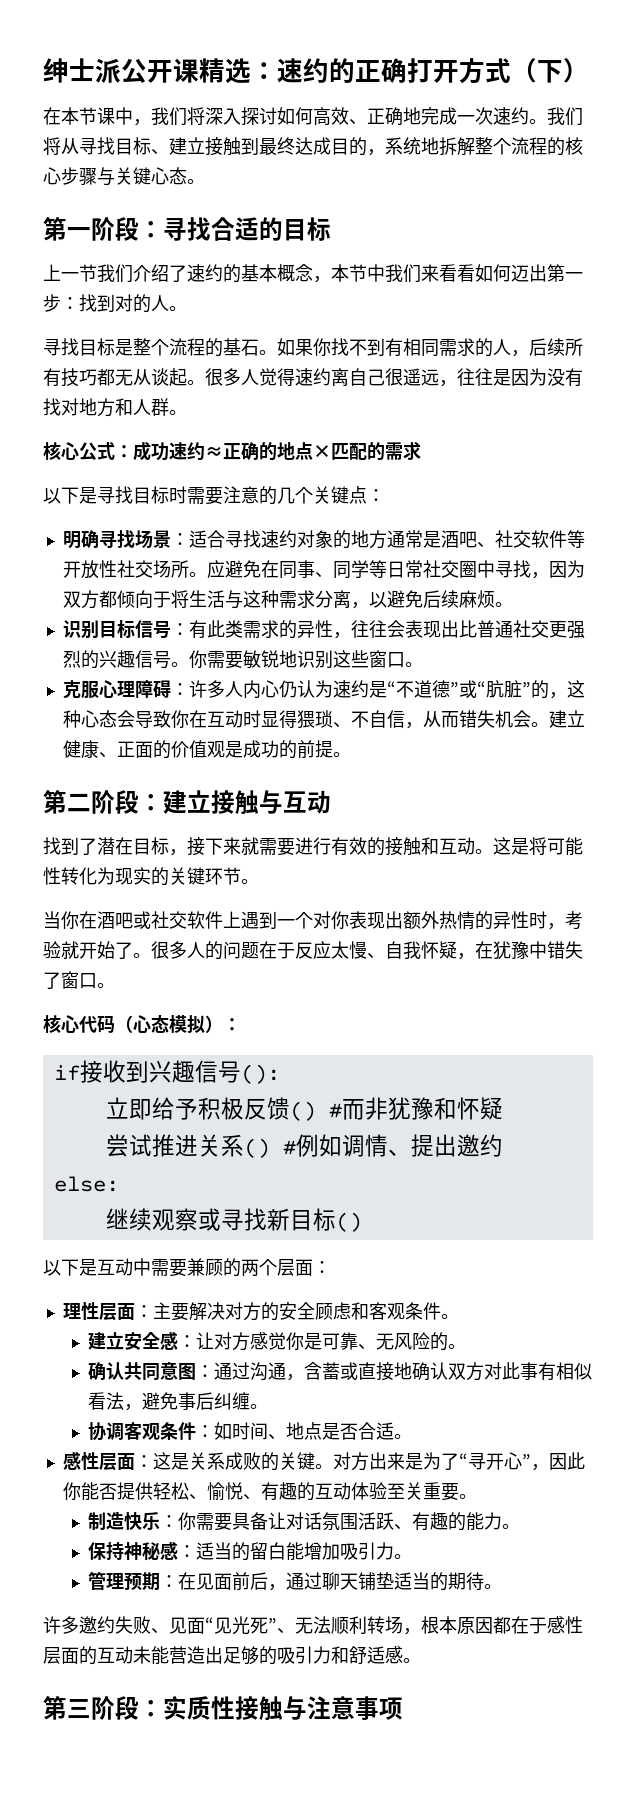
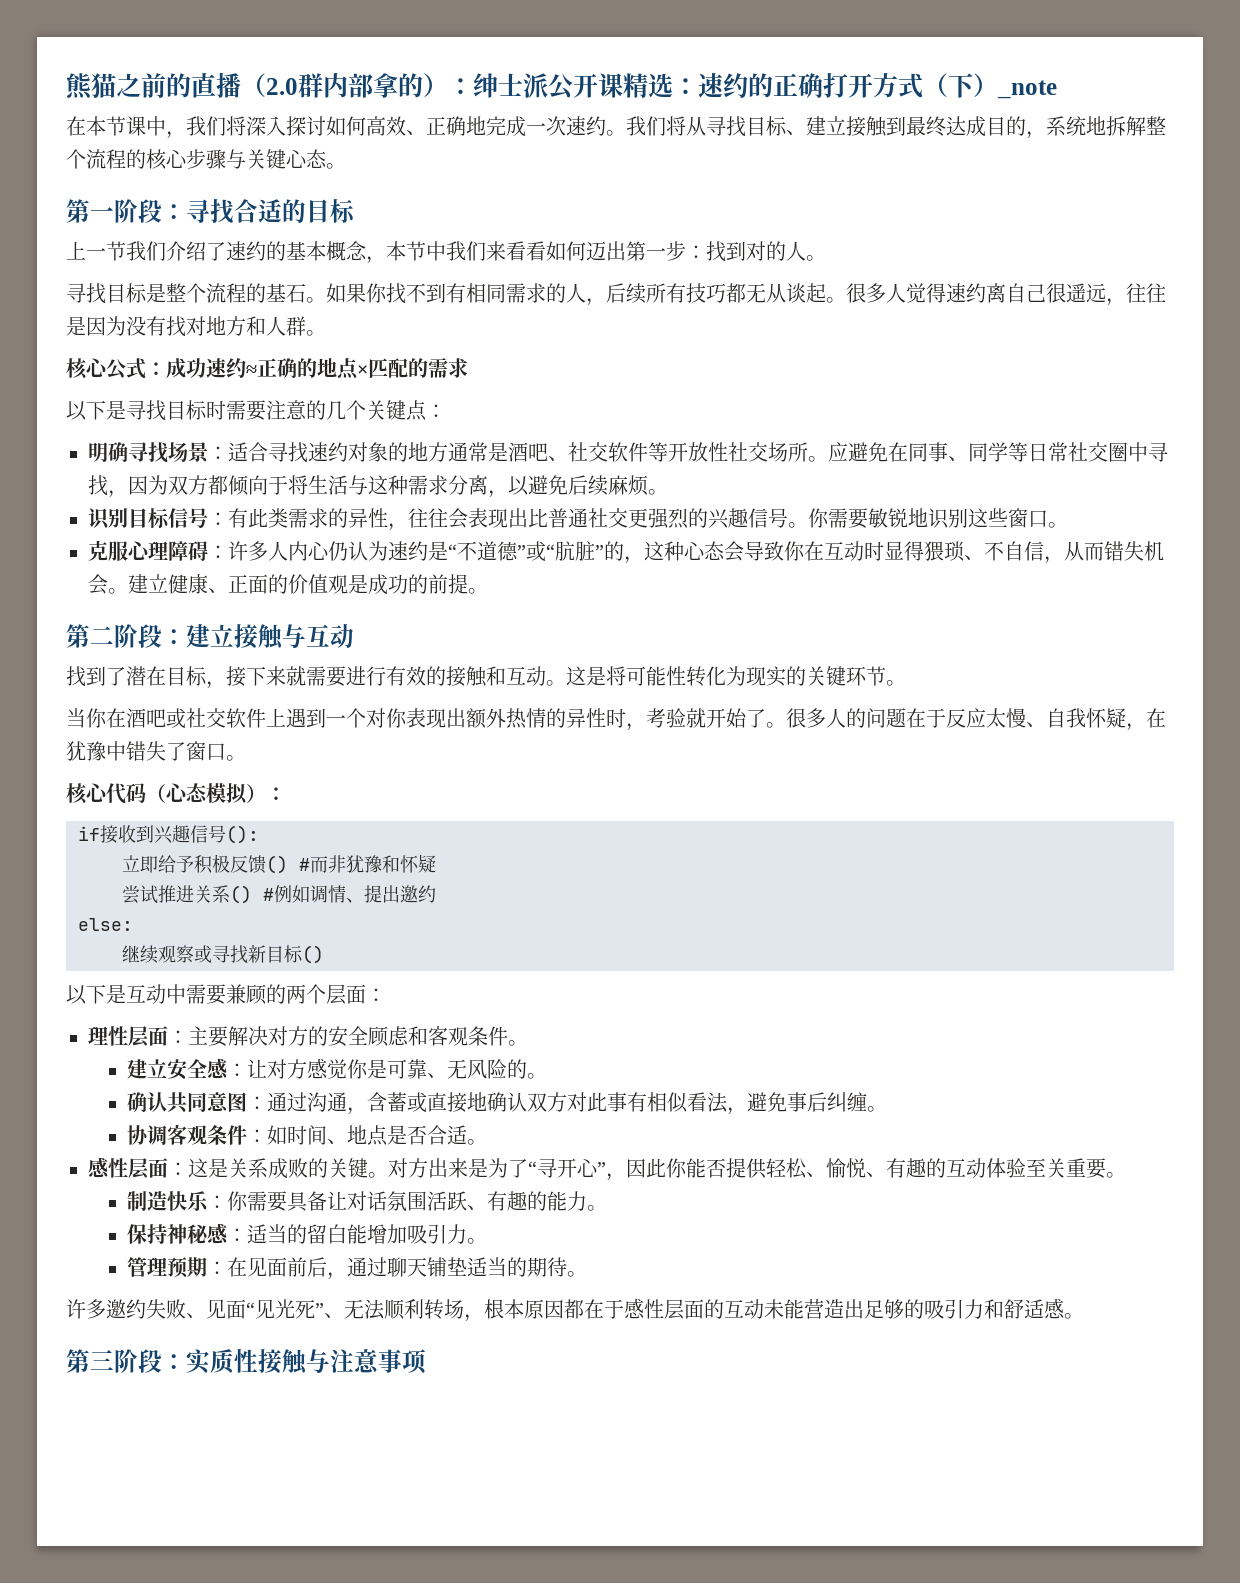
(43, 70) none -> [66,73,473,100] 熊猫之前的直播（2.0群内部拿的）：
(589, 70) none -> [997,80,1057,99] _note

